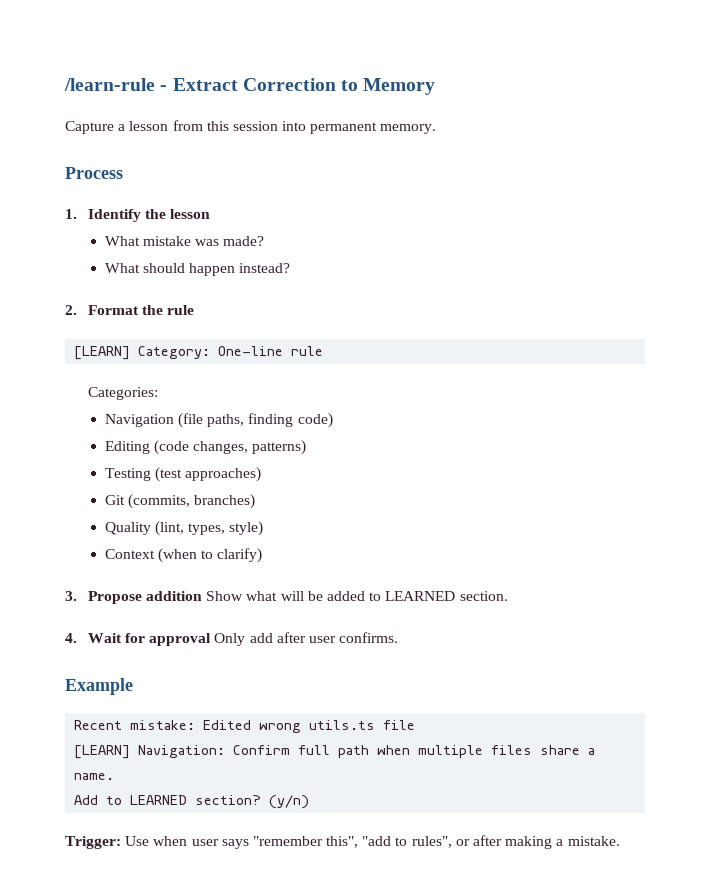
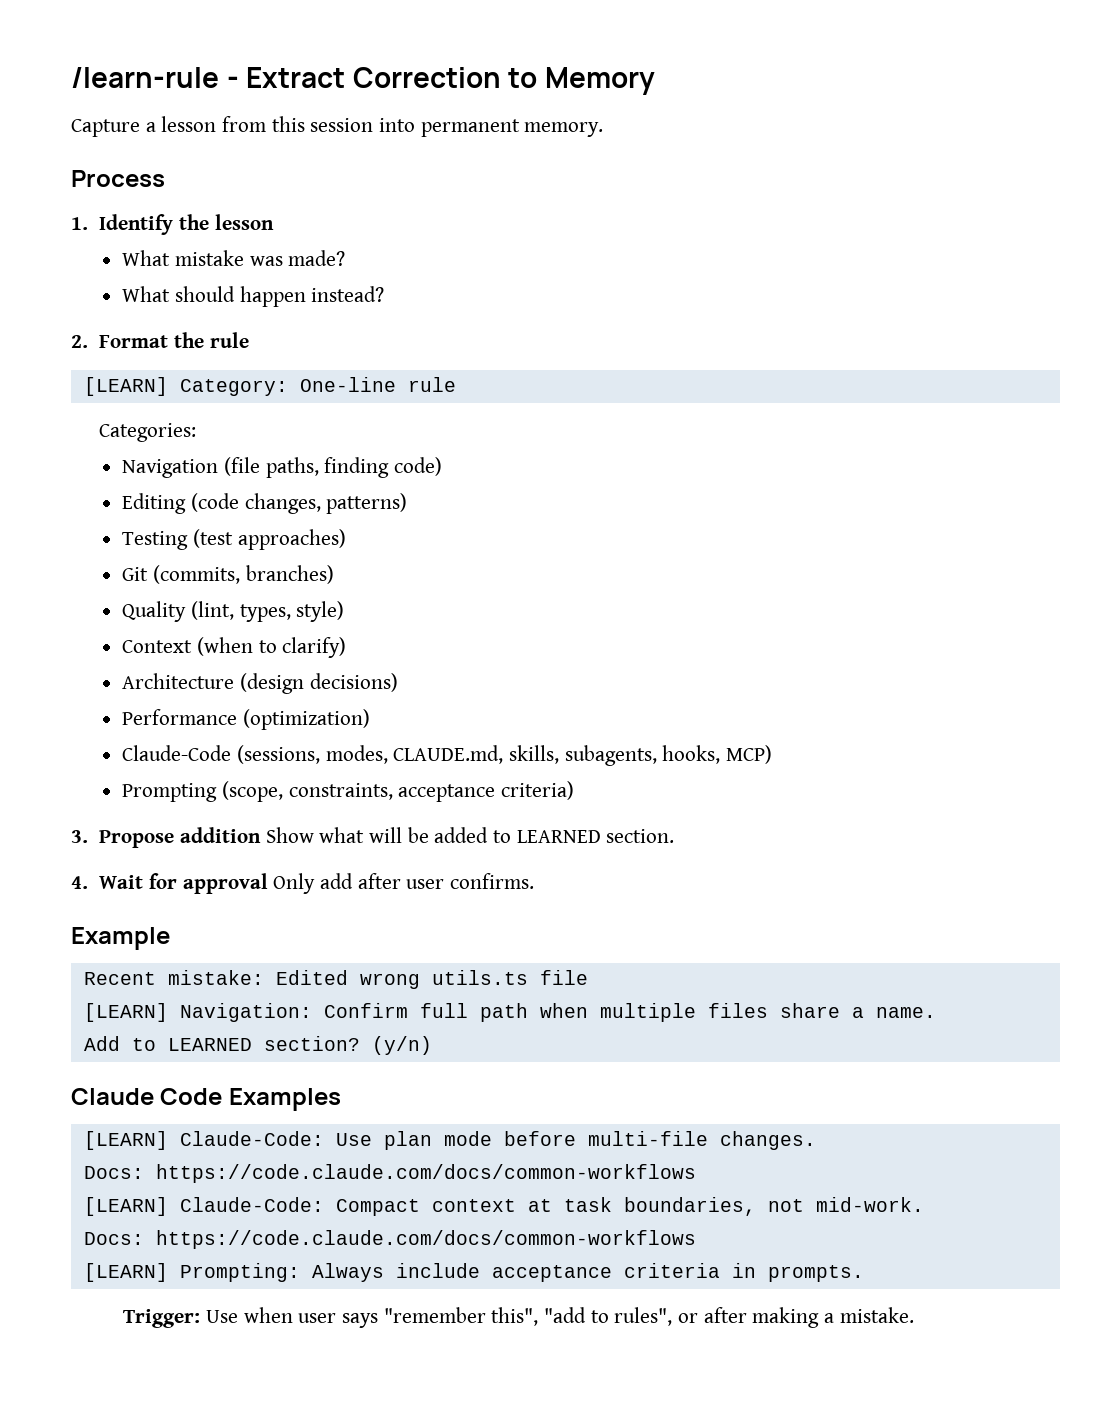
(263, 555) none -> [122,673,398,694] [122,709,371,730] [122,745,773,766] [122,781,575,802] // Architecture (design decisions) // Performance (optimization) // Claude-Code (sessions, modes, CLAUDE.md, skills, subagents, hooks, MCP) // Prompting (scope, constraints, acceptance criteria)
(310, 802) none -> [71,1088,341,1111] [83,1131,816,1150] [83,1164,696,1183] [83,1197,924,1216] [83,1230,696,1249] [83,1263,864,1282] // Claude Code Examples // [LEARN] Claude-Code: Use plan mode before multi-file changes. // Docs: https://code.claude.com/docs/common-workflows // [LEARN] Claude-Code: Compact context at task boundaries, not mid-work. // Docs: https://code.claude.com/docs/common-workflows // [LEARN] Prompting: Always include acceptance criteria in prompts.

